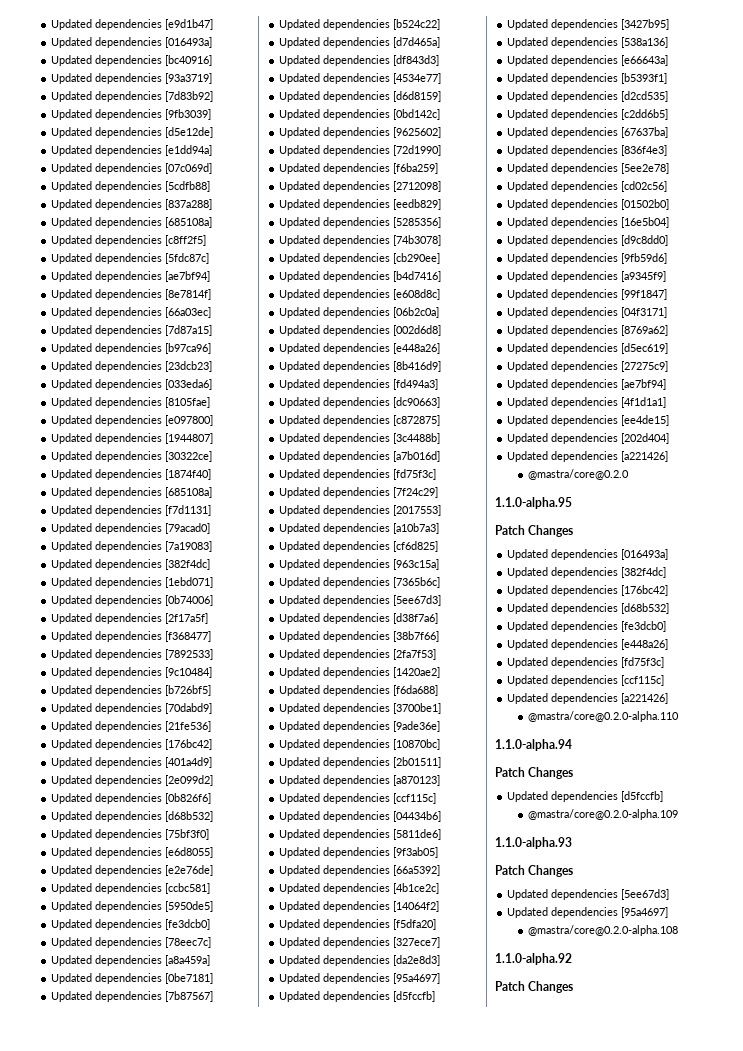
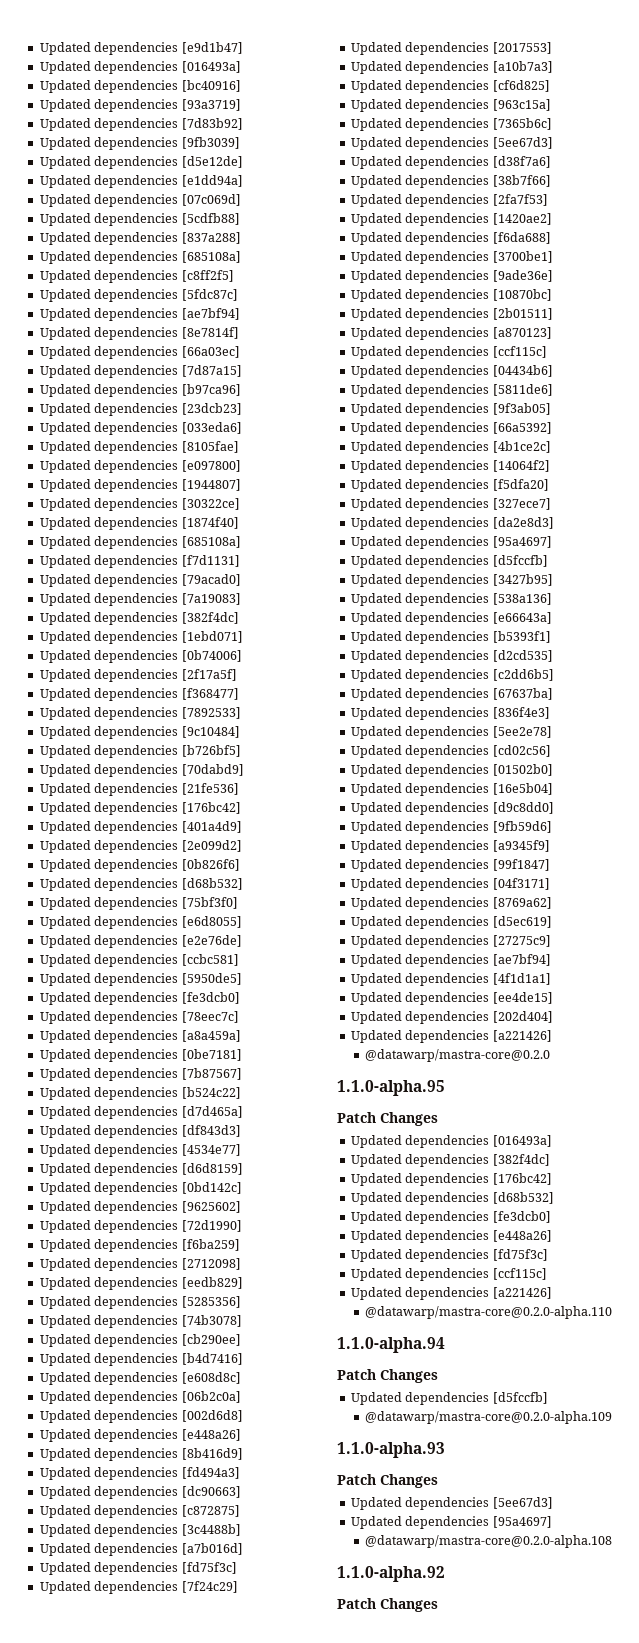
[527,469,629,480] @mastra/core@0.2.0 -> [365,1049,551,1062] @datawarp/mastra-core@0.2.0
[527,711,679,722] @mastra/core@0.2.0-alpha.110 -> [365,1306,613,1319] @datawarp/mastra-core@0.2.0-alpha.110
[527,809,678,820] @mastra/core@0.2.0-alpha.109 -> [365,1411,613,1424] @datawarp/mastra-core@0.2.0-alpha.109
[527,925,678,936] @mastra/core@0.2.0-alpha.108 -> [365,1535,613,1548] @datawarp/mastra-core@0.2.0-alpha.108

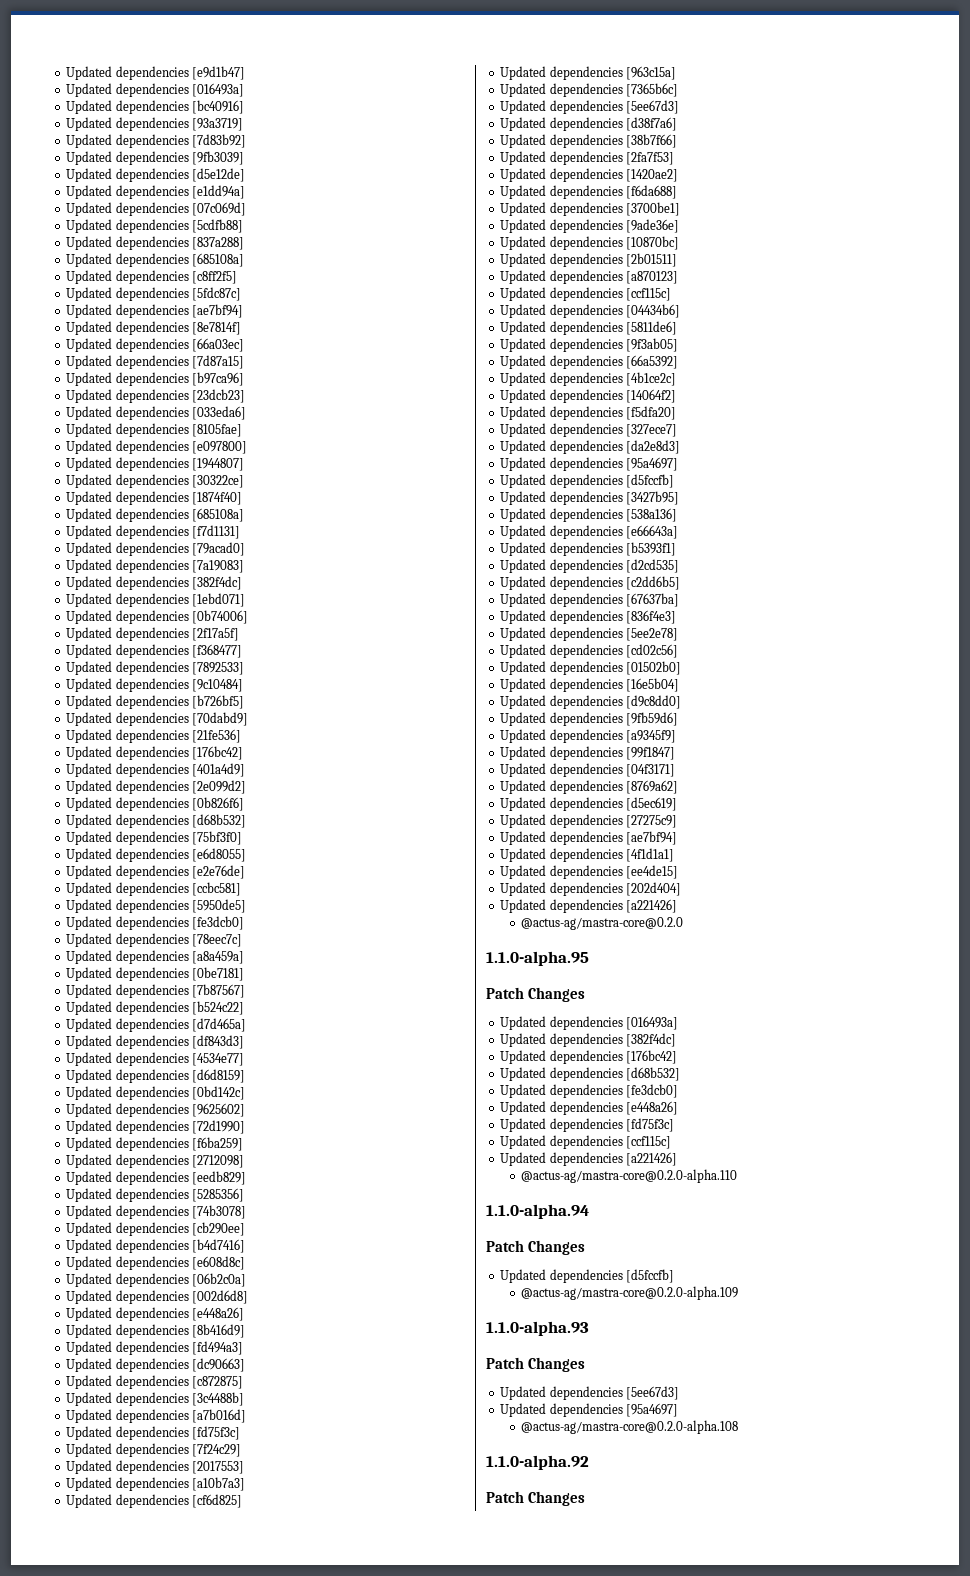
[365,1049,551,1062] @datawarp/mastra-core@0.2.0 -> [521,917,684,930] @actus-ag/mastra-core@0.2.0
[365,1306,613,1319] @datawarp/mastra-core@0.2.0-alpha.110 -> [521,1169,738,1183] @actus-ag/mastra-core@0.2.0-alpha.110
[365,1411,613,1424] @datawarp/mastra-core@0.2.0-alpha.109 -> [521,1286,739,1300] @actus-ag/mastra-core@0.2.0-alpha.109
[365,1535,613,1548] @datawarp/mastra-core@0.2.0-alpha.108 -> [521,1420,739,1434] @actus-ag/mastra-core@0.2.0-alpha.108

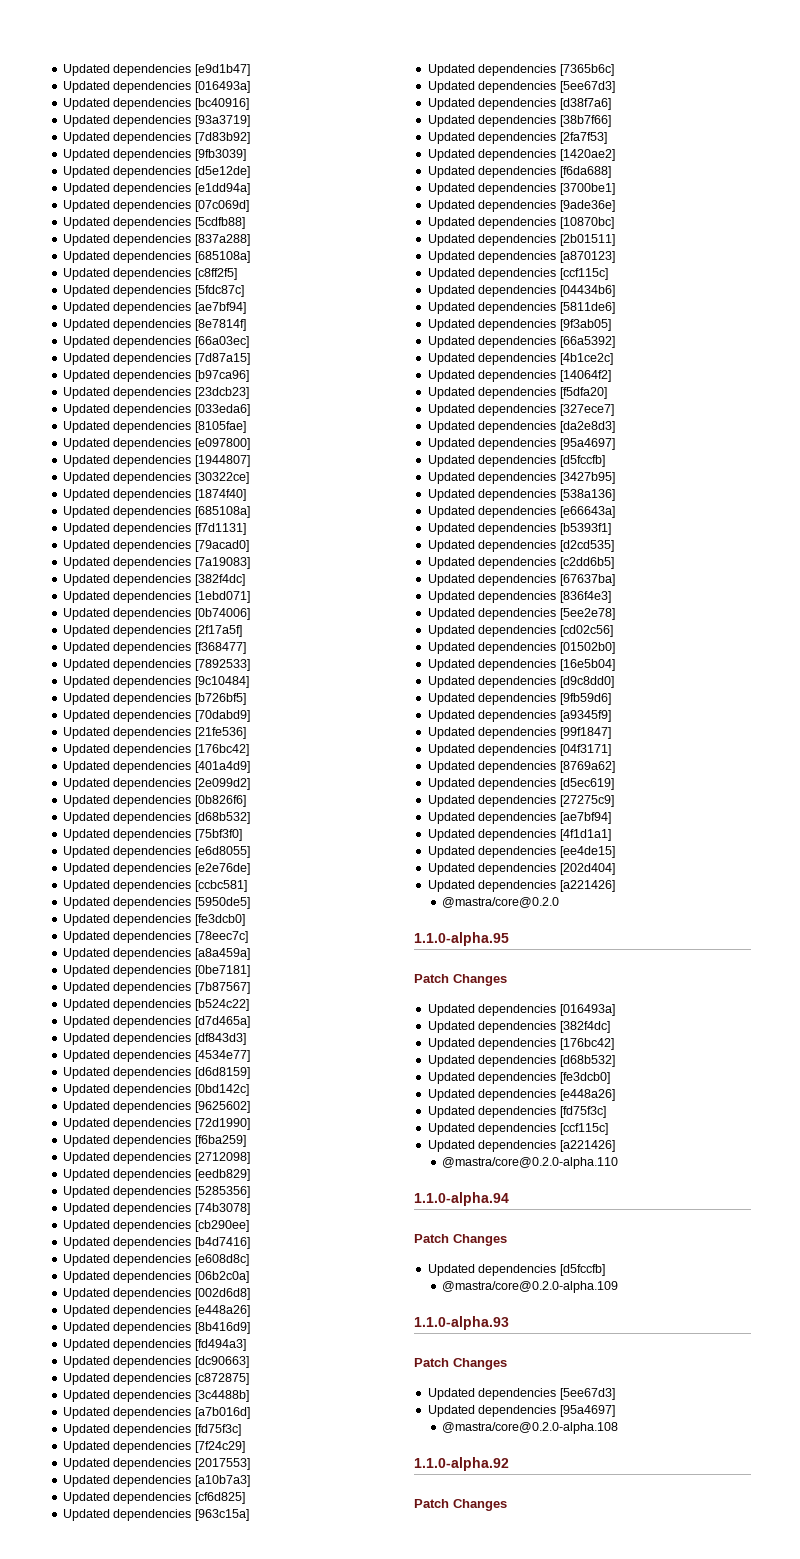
[521,917,684,930] @actus-ag/mastra-core@0.2.0 -> [441,897,559,908] @mastra/core@0.2.0
[521,1169,738,1183] @actus-ag/mastra-core@0.2.0-alpha.110 -> [441,1157,618,1169] @mastra/core@0.2.0-alpha.110
[521,1286,739,1300] @actus-ag/mastra-core@0.2.0-alpha.109 -> [441,1281,618,1293] @mastra/core@0.2.0-alpha.109
[521,1420,739,1434] @actus-ag/mastra-core@0.2.0-alpha.108 -> [441,1422,618,1434] @mastra/core@0.2.0-alpha.108

